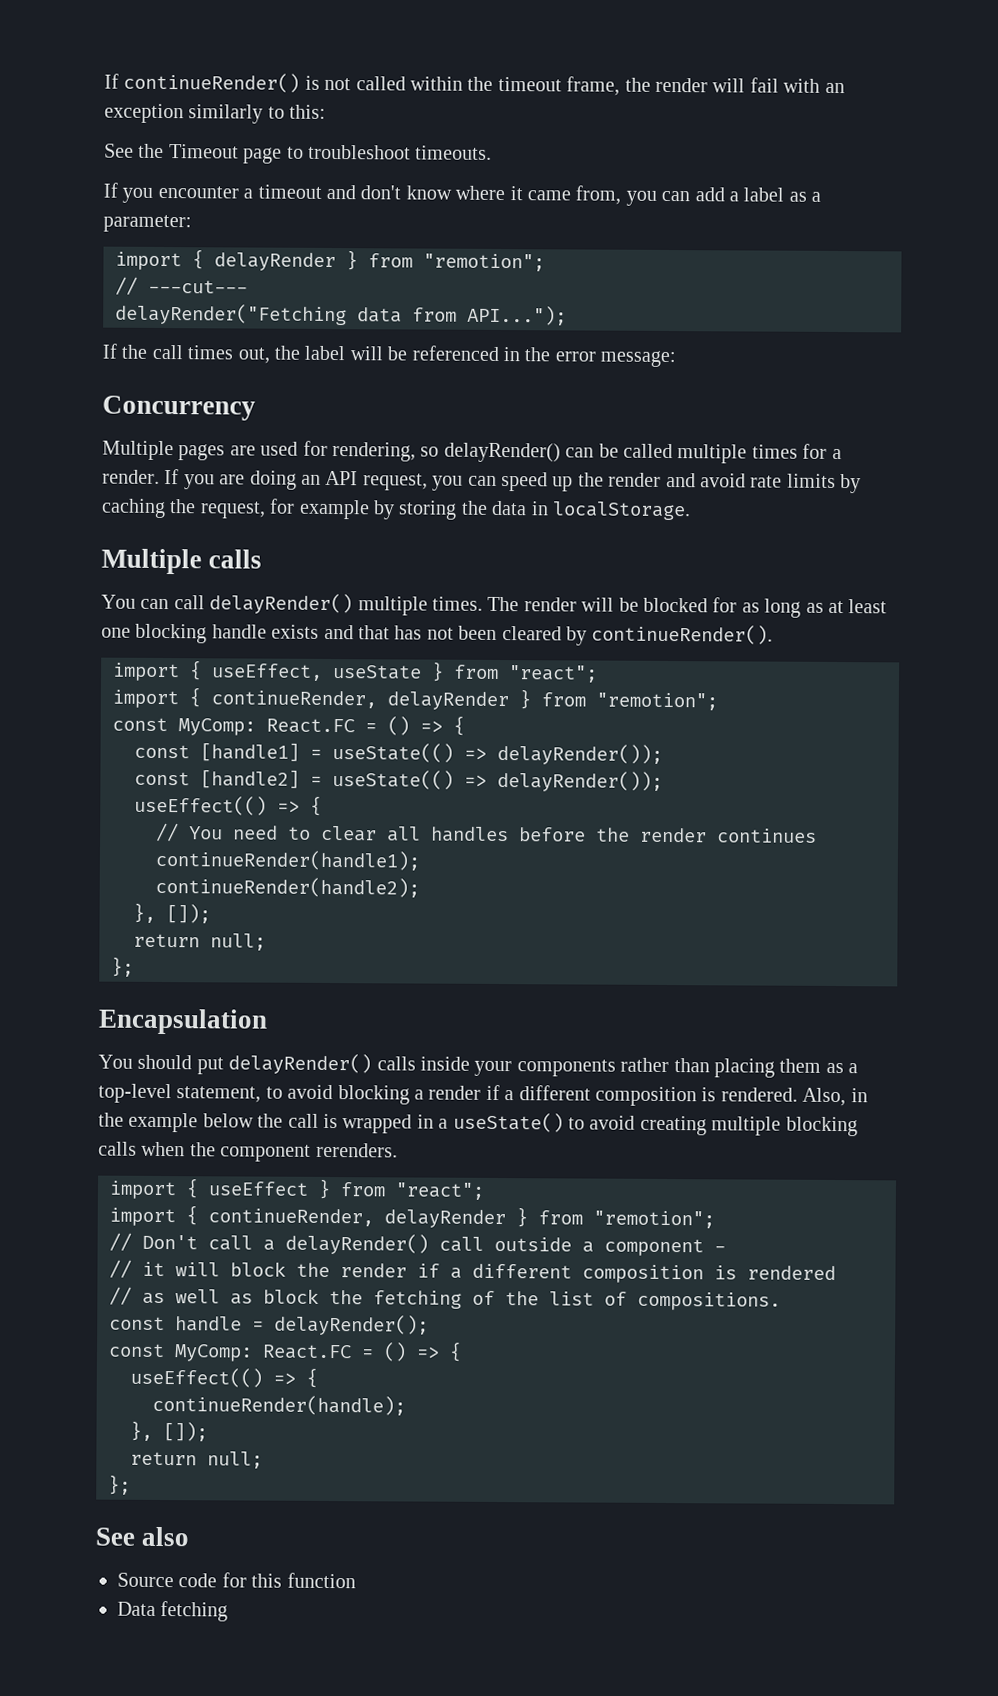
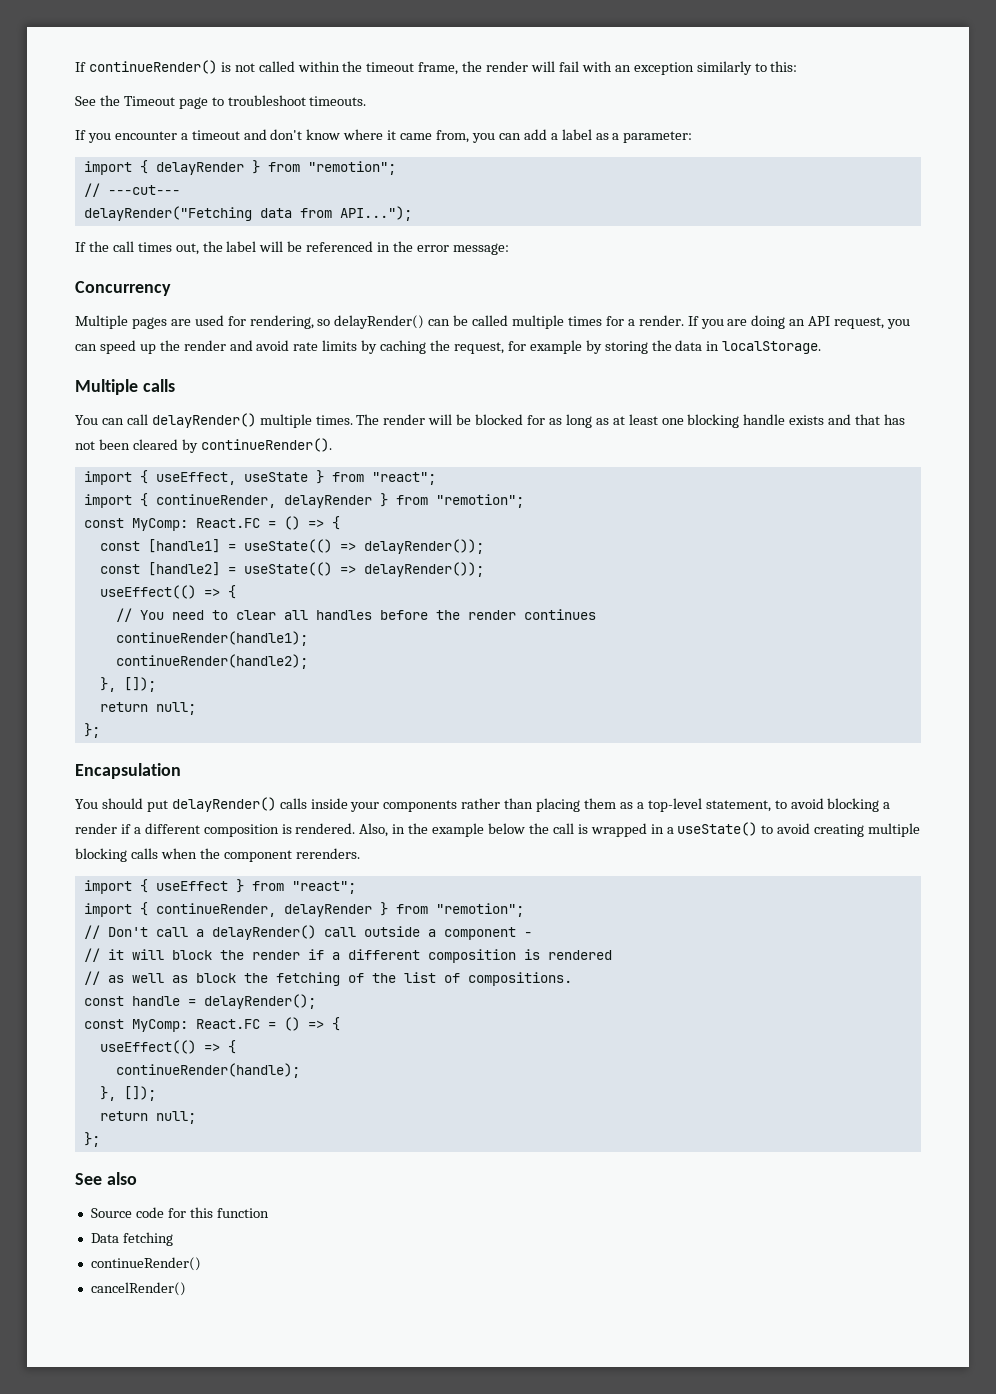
(229, 1611) none -> [90,1257,201,1271] [90,1282,186,1296] // continueRender() // cancelRender()

